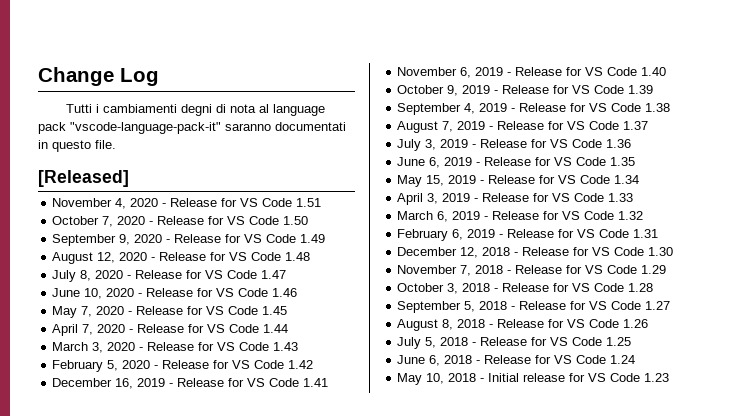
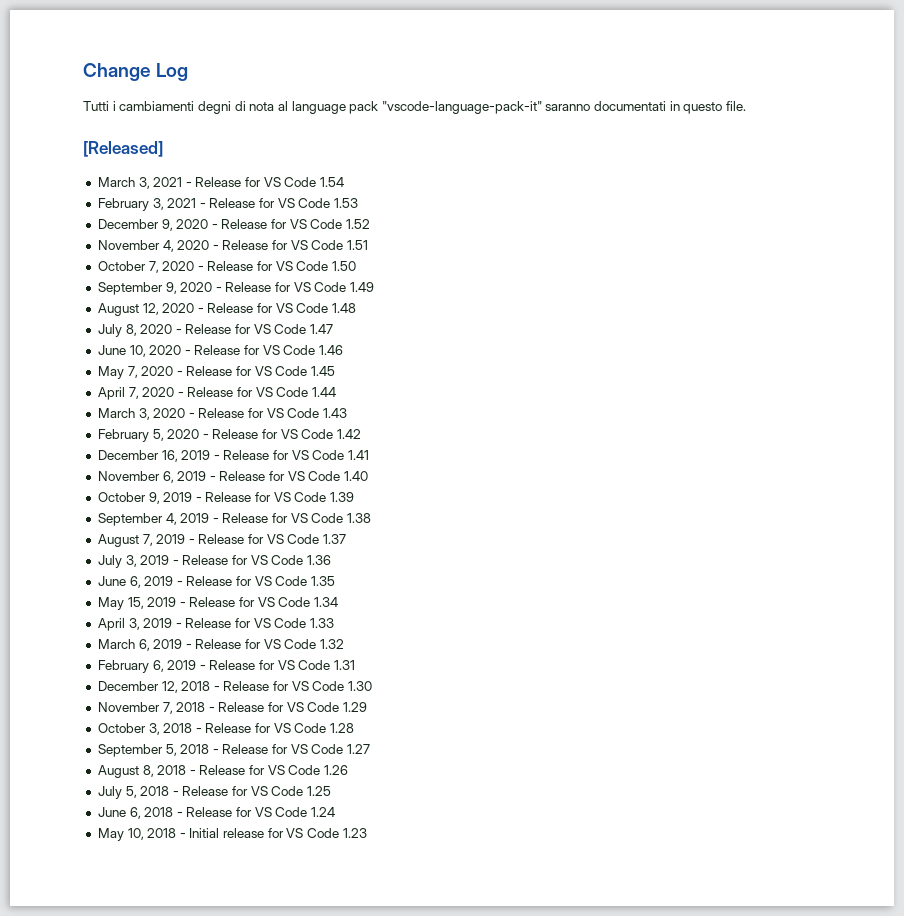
(129, 178) none -> [97,177,345,189] [97,198,359,211] [97,219,371,231] // March 3, 2021 - Release for VS Code 1.54 // February 3, 2021 - Release for VS Code 1.53 // December 9, 2020 - Release for VS Code 1.52

